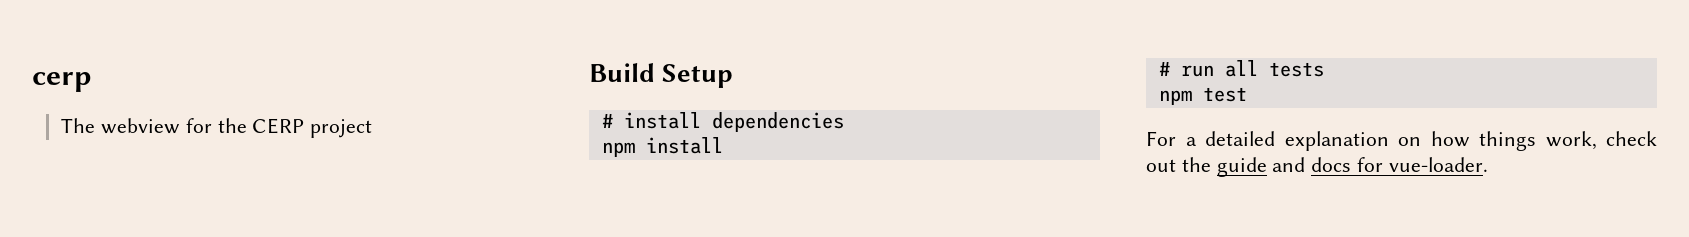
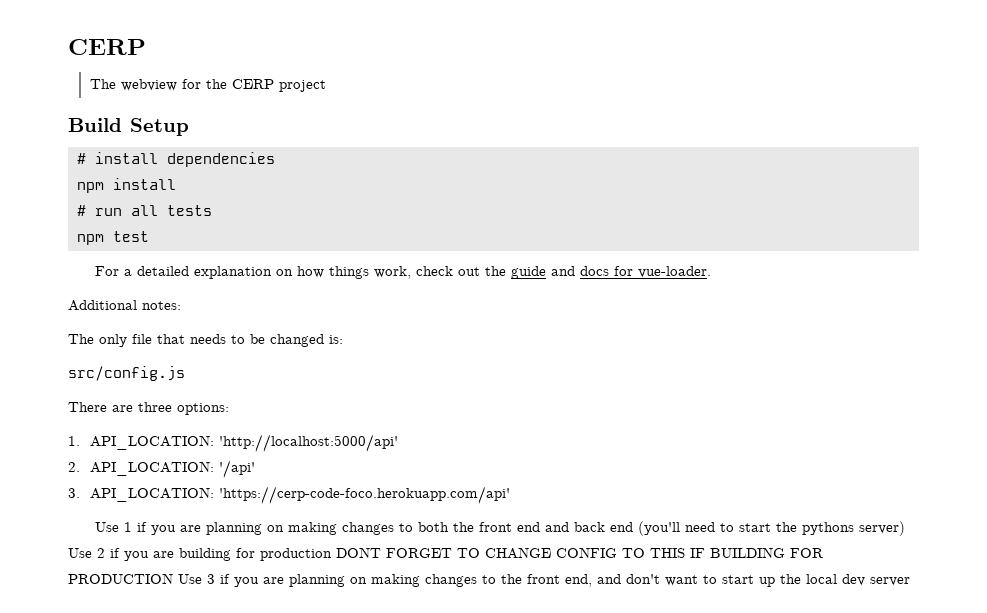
[32,72,92,92] cerp -> [68,39,146,55] CERP
(1488, 164) none -> [68,300,181,311] [68,334,343,347] [68,366,185,381] [68,402,229,415] [68,434,398,452] [68,460,255,478] [68,486,510,504] [94,521,905,536] [68,547,823,561] [68,573,910,587] // Additional notes: // The only file that needs to be changed is: // src/config.js // There are three options: // 1. API_LOCATION: 'http://localhost:5000/api' // 2. API_LOCATION: '/api' // 3. API_LOCATION: 'https://cerp-code-foco.herokuapp.com/api' // Use 1 if you are planning on making changes to both the front end and back end (you'll need to start the pythons server) Use 2 if you are building for production DONT FORGET TO CHANGE CONFIG TO THIS IF BUILDING FOR PRODUCTION Use 3 if you are planning on making changes to the front end, and don't want to start up the local dev server

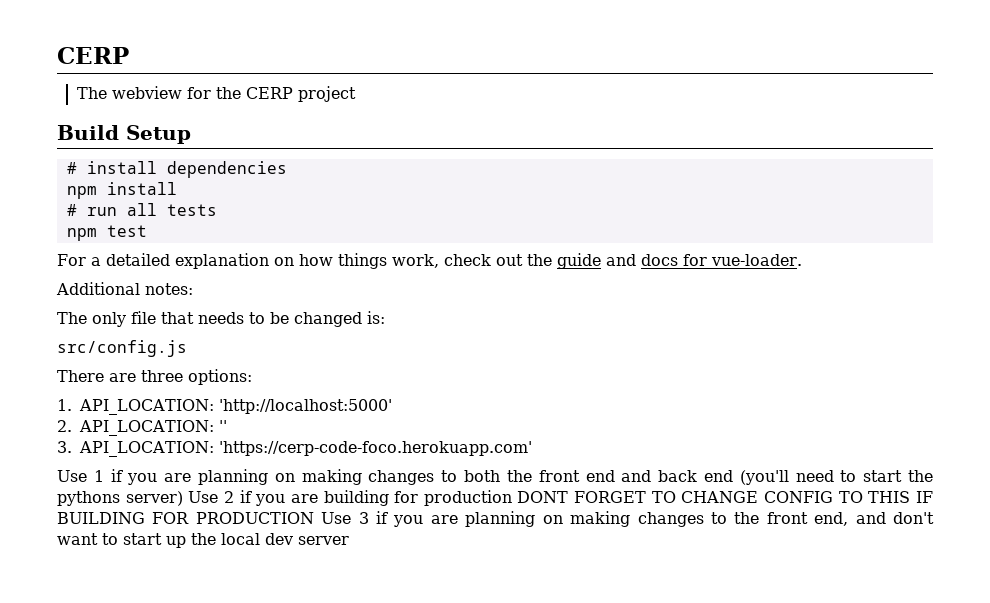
[218,434,398,452] 'http://localhost:5000/api' -> [218,399,392,414] 'http://localhost:5000'
[218,460,255,478] '/api' -> [218,420,227,432] ''
[218,486,510,504] 'https://cerp-code-foco.herokuapp.com/api' -> [218,441,532,456] 'https://cerp-code-foco.herokuapp.com'

